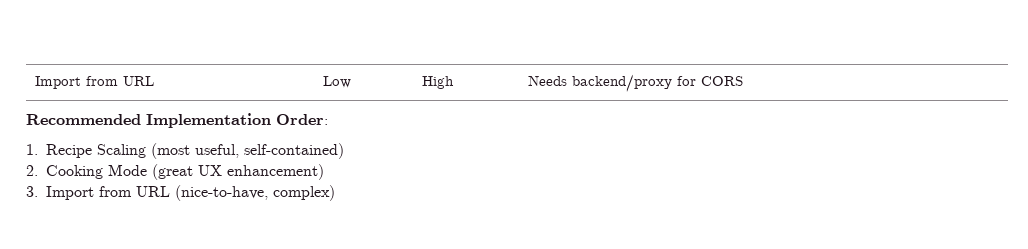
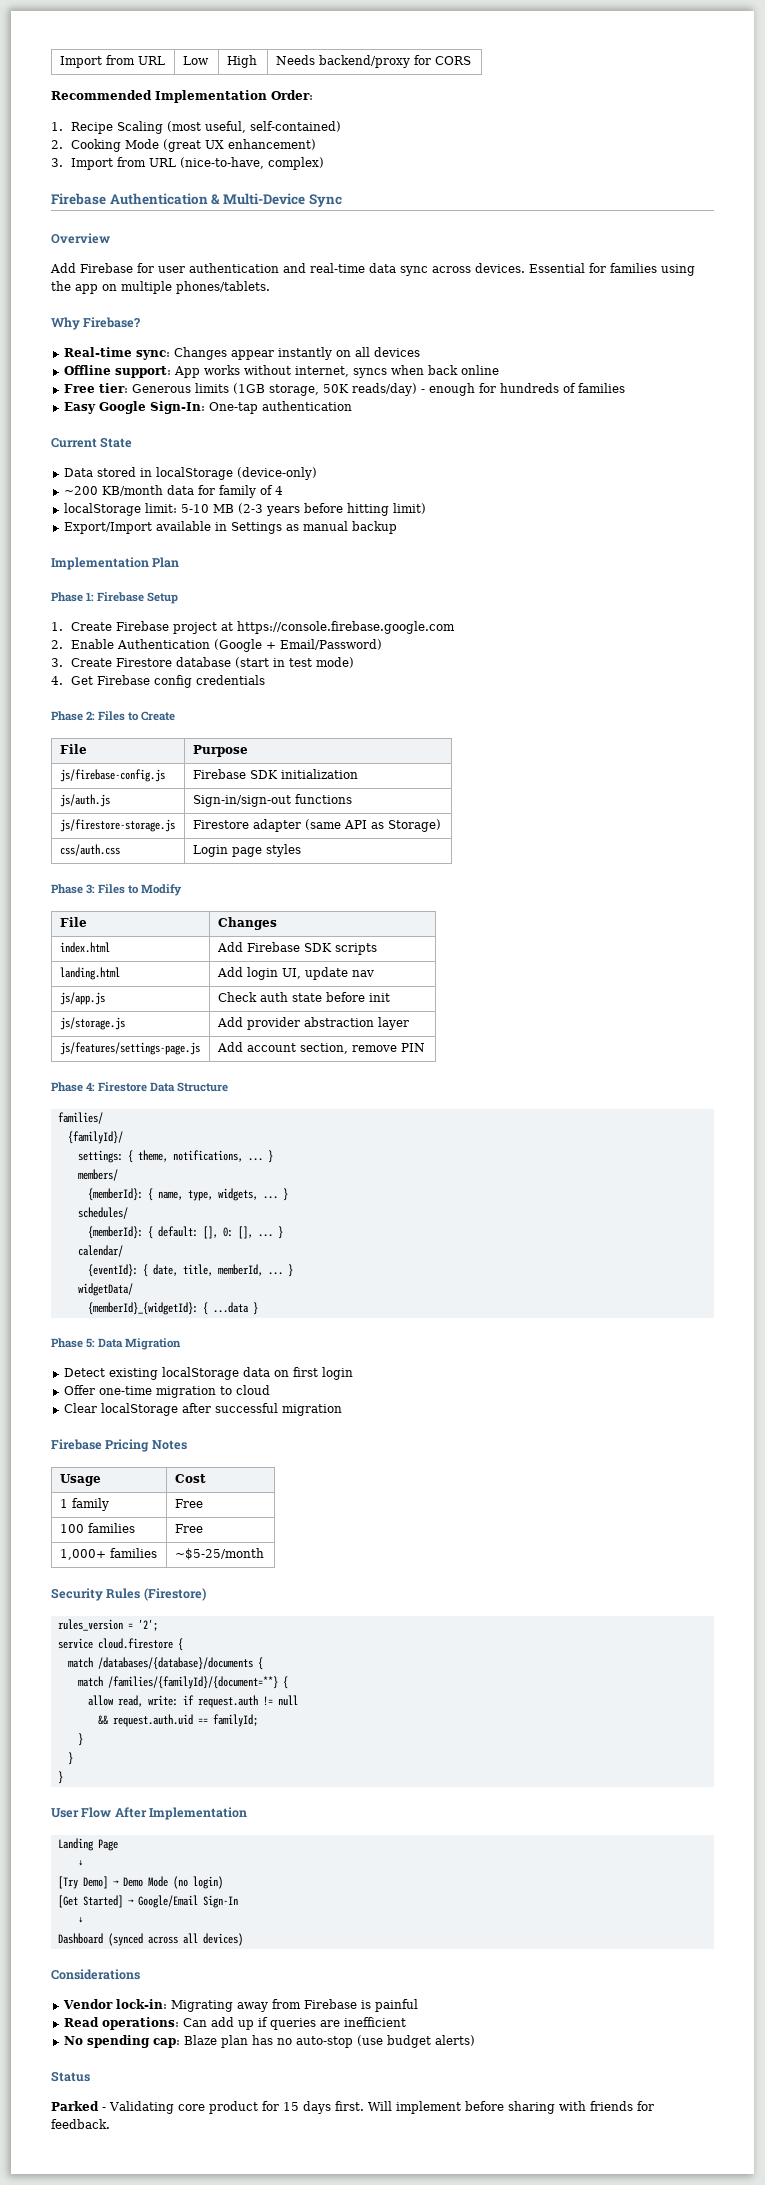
(335, 193) none -> [51,193,342,207] [51,233,110,244] [50,263,695,276] [51,281,270,294] [51,317,141,330] [63,347,420,360] [63,365,499,378] [63,383,625,396] [63,401,352,414] [51,437,133,448] [63,467,317,480] [63,485,283,498] [63,503,426,516] [63,521,397,534] [51,557,180,570] [51,592,179,604] [51,621,455,634] [51,639,382,652] [51,657,354,668] [51,675,265,688] [51,711,176,721] [59,744,87,754] [192,745,248,757] [59,769,165,782] [192,769,358,779] [59,794,110,807] [192,794,352,807] [59,819,175,832] [192,819,441,832] [59,844,120,856] [192,844,301,857] [51,884,183,896] [59,917,87,927] [217,917,277,930] [59,942,110,953] [216,942,377,955] [59,967,120,980] [216,967,374,980] [59,992,105,1005] [217,992,390,1002] [59,1017,125,1030] [216,1017,409,1030] [59,1042,200,1055] [216,1042,425,1054] [51,1082,229,1092] [57,1112,103,1124] [67,1131,123,1144] [77,1150,273,1163] [77,1169,118,1181] [87,1188,288,1201] [77,1207,128,1219] [87,1226,283,1239] [77,1245,123,1257] [87,1264,293,1277] [77,1283,133,1296] [87,1302,258,1315] [51,1338,182,1350] [63,1367,353,1380] [63,1385,270,1398] [63,1403,342,1416] [51,1439,187,1452] [59,1474,101,1486] [174,1474,206,1483] [59,1498,109,1511] [174,1499,203,1508] [59,1523,135,1533] [174,1524,203,1533] [59,1548,157,1560] [174,1548,264,1560] [51,1588,206,1601] [57,1619,158,1631] [57,1638,183,1651] [67,1657,263,1670] [77,1676,288,1689] [87,1695,298,1708] [97,1714,258,1727] [77,1733,83,1746] [67,1752,73,1765] [57,1771,63,1784] [51,1807,248,1820] [57,1838,118,1851] [77,1860,83,1867] [57,1876,223,1889] [57,1895,238,1908] [77,1917,83,1924] [57,1933,243,1946] [51,1969,140,1980] [62,1999,418,2012] [63,2017,406,2030] [63,2035,475,2048] [51,2071,90,2082] [51,2101,654,2114] [51,2119,110,2129] // Firebase Authentication & Multi-Device Sync // Overview // Add Firebase for user authentication and real-time data sync across devices. Essential for families using the app on multiple phones/tablets. // Why Firebase? // Real-time sync: Changes appear instantly on all devices // Offline support: App works without internet, syncs when back online // Free tier: Generous limits (1GB storage, 50K reads/day) - enough for hundreds of families // Easy Google Sign-In: One-tap authentication // Current State // Data stored in localStorage (device-only) // ~200 KB/month data for family of 4 // localStorage limit: 5-10 MB (2-3 years before hitting limit) // Export/Import available in Settings as manual backup // Implementation Plan // Phase 1: Firebase Setup // 1. Create Firebase project at https://console.firebase.google.com // 2. Enable Authentication (Google + Email/Password) // 3. Create Firestore database (start in test mode) // 4. Get Firebase config credentials // Phase 2: Files to Create // File | Purpose // js/firebase-config.js | Firebase SDK initialization // js/auth.js | Sign-in/sign-out functions // js/firestore-storage.js | Firestore adapter (same API as Storage) // css/auth.css | Login page styles // Phase 3: Files to Modify // File | Changes // index.html | Add Firebase SDK scripts // landing.html | Add login UI, update nav // js/app.js | Check auth state before init // js/storage.js | Add provider abstraction layer // js/features/settings-page.js | Add account section, remove PIN // Phase 4: Firestore Data Structure // families/ // {familyId}/ // settings: { theme, notifications, ... } // members/ // {memberId}: { name, type, widgets, ... } // schedules/ // {memberId}: { default: [], 0: [], ... } // calendar/ // {eventId}: { date, title, memberId, ... } // widgetData/ // {memberId}_{widgetId}: { ...data } // Phase 5: Data Migration // Detect existing localStorage data on first login // Offer one-time migration to cloud // Clear localStorage after successful migration // Firebase Pricing Notes // Usage | Cost // 1 family | Free // 100 families | Free // 1,000+ families | ~$5-25/month // Security Rules (Firestore) // rules_version = '2'; // service cloud.firestore { // match /databases/{database}/documents { // match /families/{familyId}/{document=**} { // allow read, write: if request.auth != null // && request.auth.uid == familyId; // } // } // } // User Flow After Implementation // Landing Page // ↓ // [Try Demo] → Demo Mode (no login) // [Get Started] → Google/Email Sign-In // ↓ // Dashboard (synced across all devices) // Considerations // Vendor lock-in: Migrating away from Firebase is painful // Read operations: Can add up if queries are inefficient // No spending cap: Blaze plan has no auto-stop (use budget alerts) // Status // Parked - Validating core product for 15 days first. Will implement before sharing with friends for feedback.

